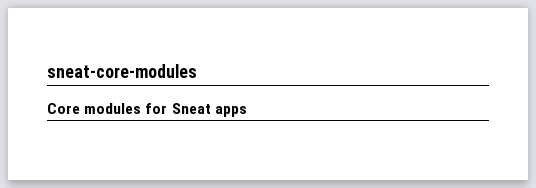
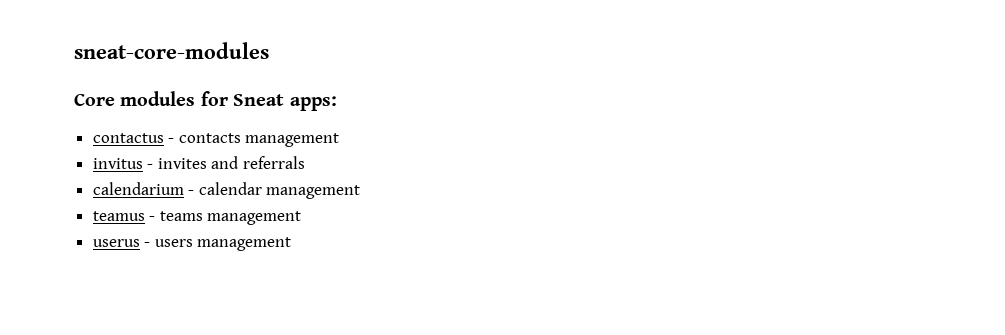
[214,106,247,117] apps -> [289,96,337,111] [92,133,340,147] [92,156,306,169] [92,182,361,199] [92,211,302,225] [92,237,292,251] apps: // contactus - contacts management // invitus - invites and referrals // calendarium - calendar management // teamus - teams management // userus - users management

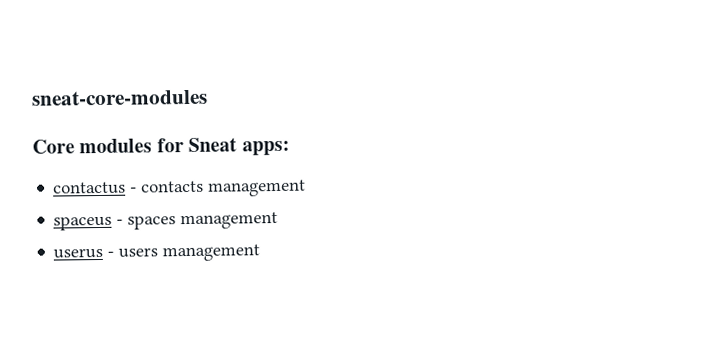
[92,156,306,169] [92,182,361,199] [92,211,203,221] invitus - invites and referrals // calendarium - calendar management // teamus - teams -> [53,215,177,231] spaceus - spaces

